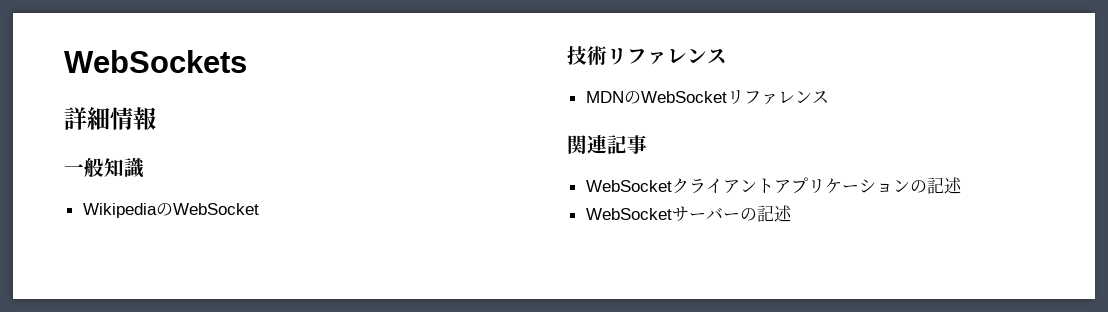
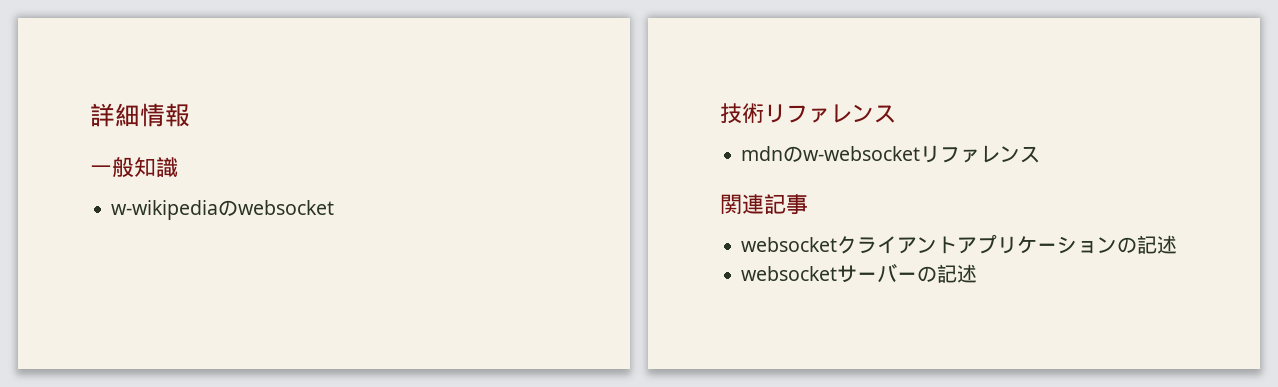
[64,50,247,73] WebSockets // -> (90, 115) none
[82,203,259,218] WikipediaのWebSocket -> [111,200,335,220] w-wikipediaのwebsocket
[585,91,727,104] MDNのWebSocket -> [741,146,921,162] mdnのw-websocket
[585,180,672,192] WebSocket -> [741,237,838,252] websocket
[585,208,672,220] WebSocket -> [741,266,838,281] websocket

